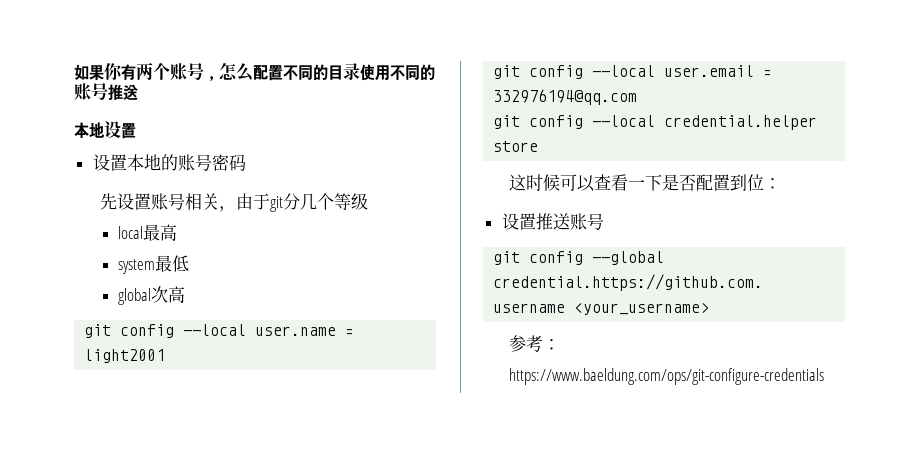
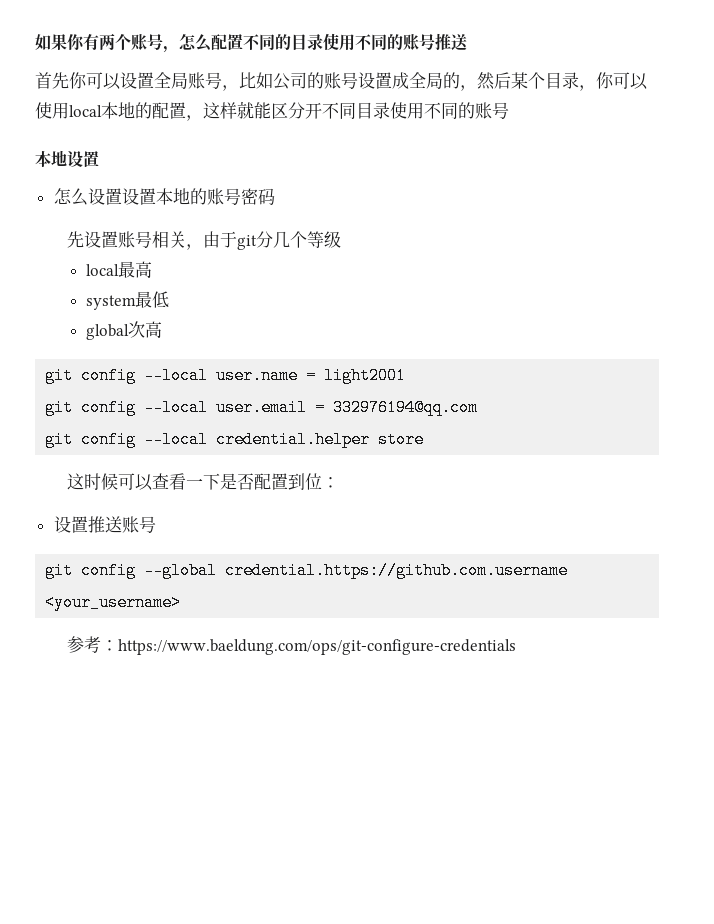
(138, 92) none -> [35,72,648,91] [35,101,509,121] // 首先你可以设置全局账号，比如公司的账号设置成全局的，然后某个目录，你可以使用local本地的配置，这样就能区分开不同目录使用不同的账号
(136, 131) none -> [53,188,122,206] 怎么设置

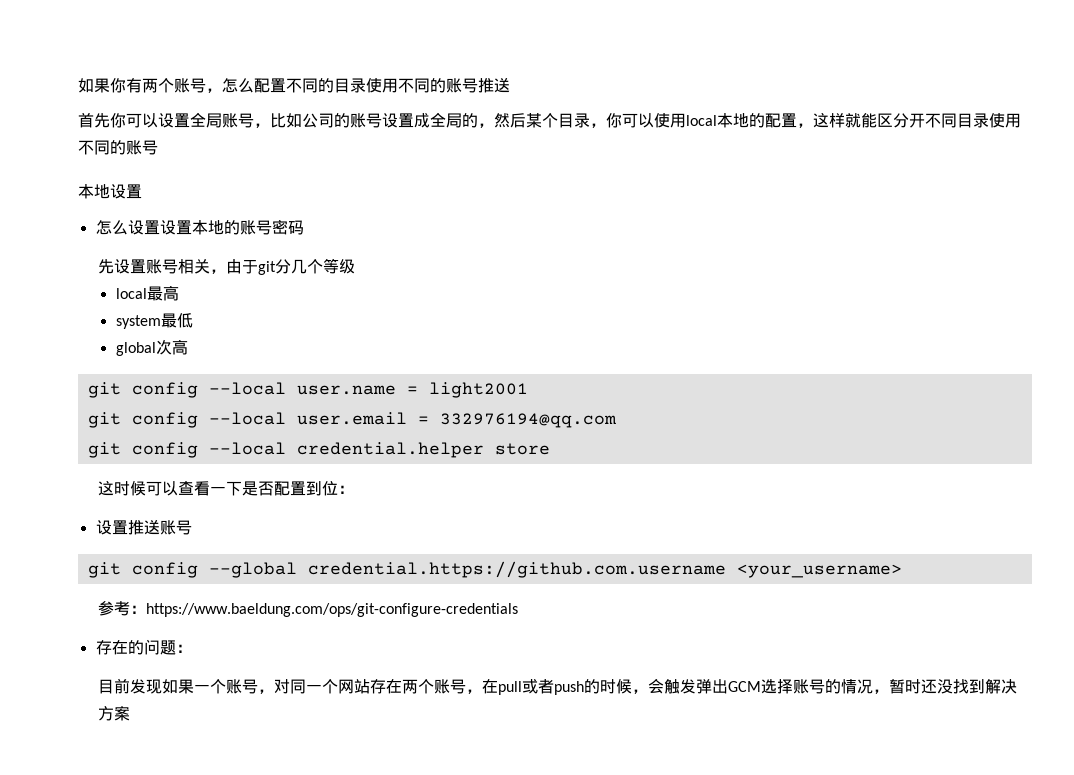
(517, 647) none -> [95,639,192,655] [97,678,1017,695] [97,706,130,721] // 存在的问题： // 目前发现如果一个账号，对同一个网站存在两个账号，在pull或者push的时候，会触发弹出GCM选择账号的情况，暂时还没找到解决方案

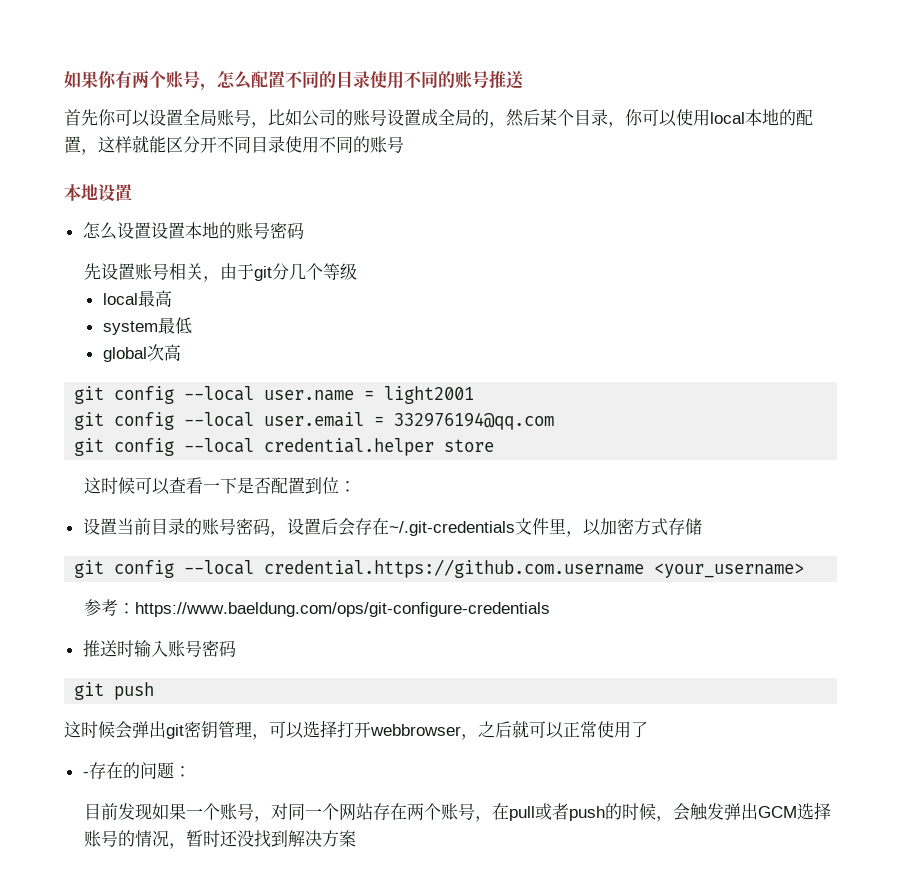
[127,519,192,535] [87,562,297,578] 推送账号 // git config --global -> [116,518,702,537] [74,560,255,578] 当前目录的账号密码，设置后会存在~/.git-credentials文件里，以加密方式存储 // git config --local
(518, 610) none -> [82,640,236,657] [74,682,155,700] [64,720,648,740] [82,772,89,777] 推送时输入账号密码 // git push // 这时候会弹出git密钥管理，可以选择打开webbrowser，之后就可以正常使用了 // -

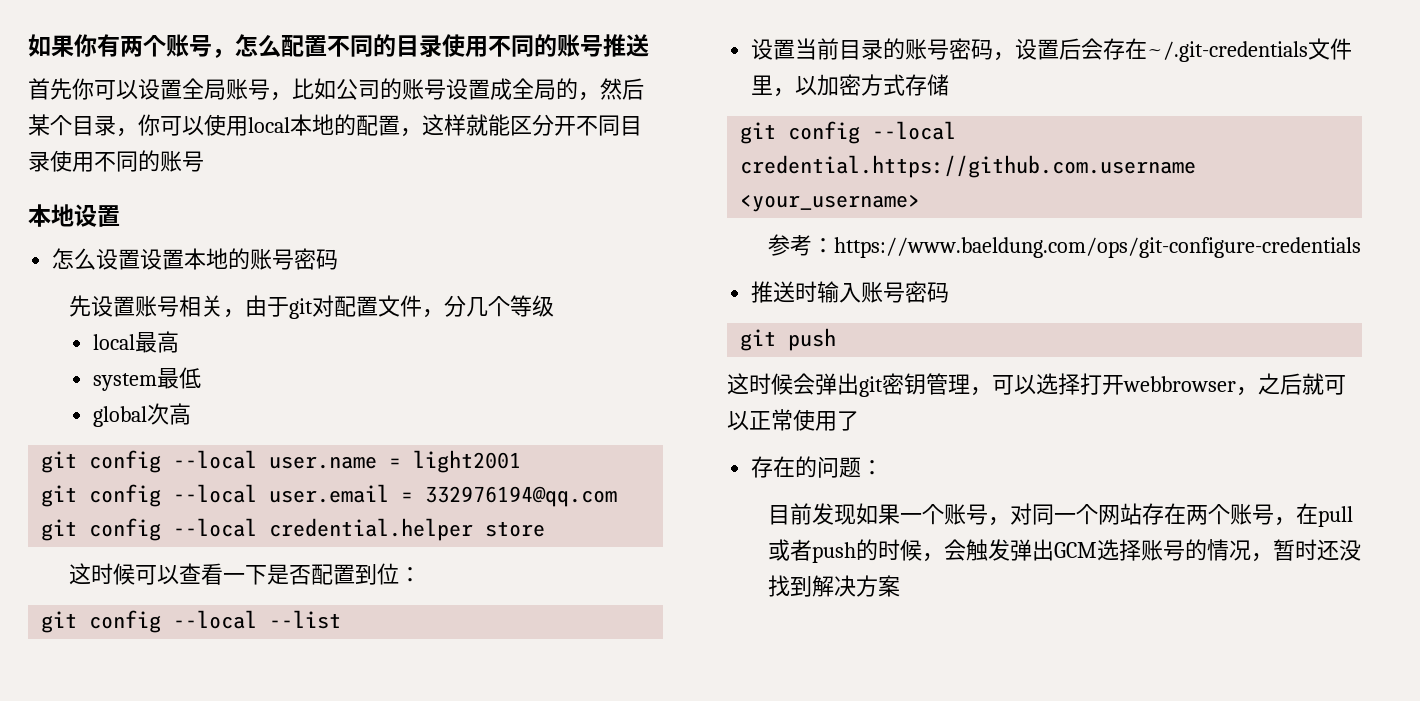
(272, 273) none -> [311,295,444,318] 对配置文件，
(356, 486) none -> [41,610,342,633] // git config --local --list
[82,772,89,777] - -> (859, 421) none

